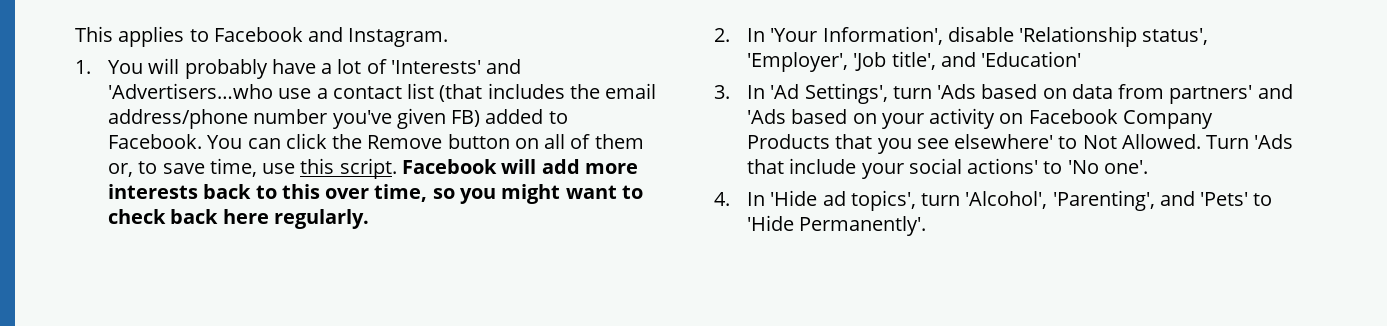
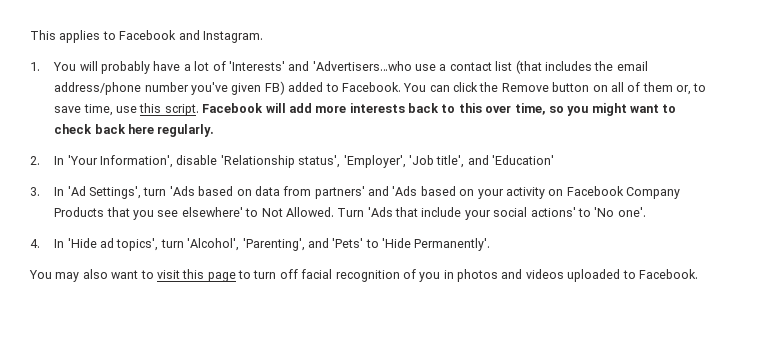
(927, 226) none -> [29,269,698,282] // You may also want to visit this page to turn off facial recognition of you in photos and videos uploaded to Facebook.

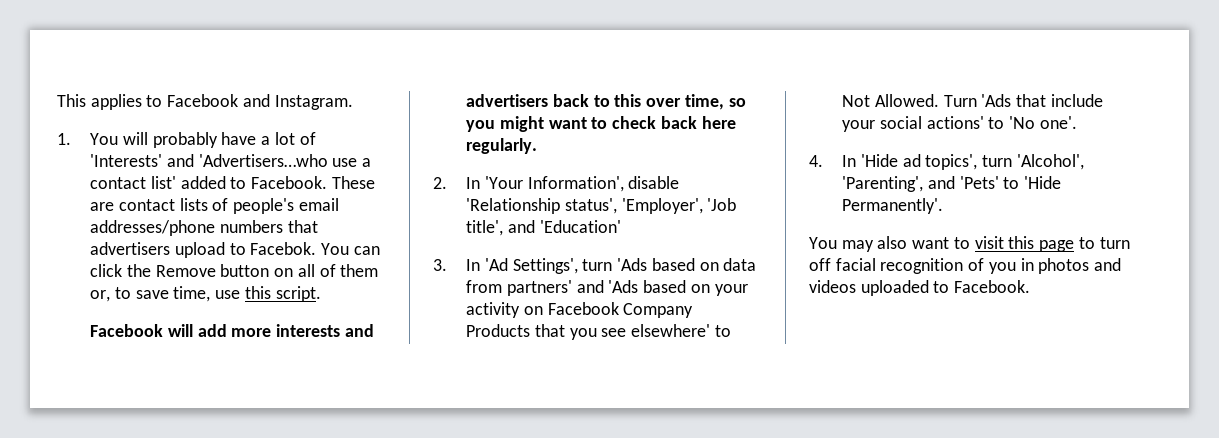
[495,60,648,74] [54,81,401,95] list (that includes the email address/phone number you've given FB) added to Facebook. -> [150,176,375,189] [90,198,339,214] [90,220,318,236] [90,242,317,258] list' added to Facebook. These are contact lists of people's email addresses/phone numbers that advertisers upload to Facebok.
(199, 110) none -> (321, 294) //
(405, 108) none -> [344,324,374,337] [466,94,549,107] and advertisers

